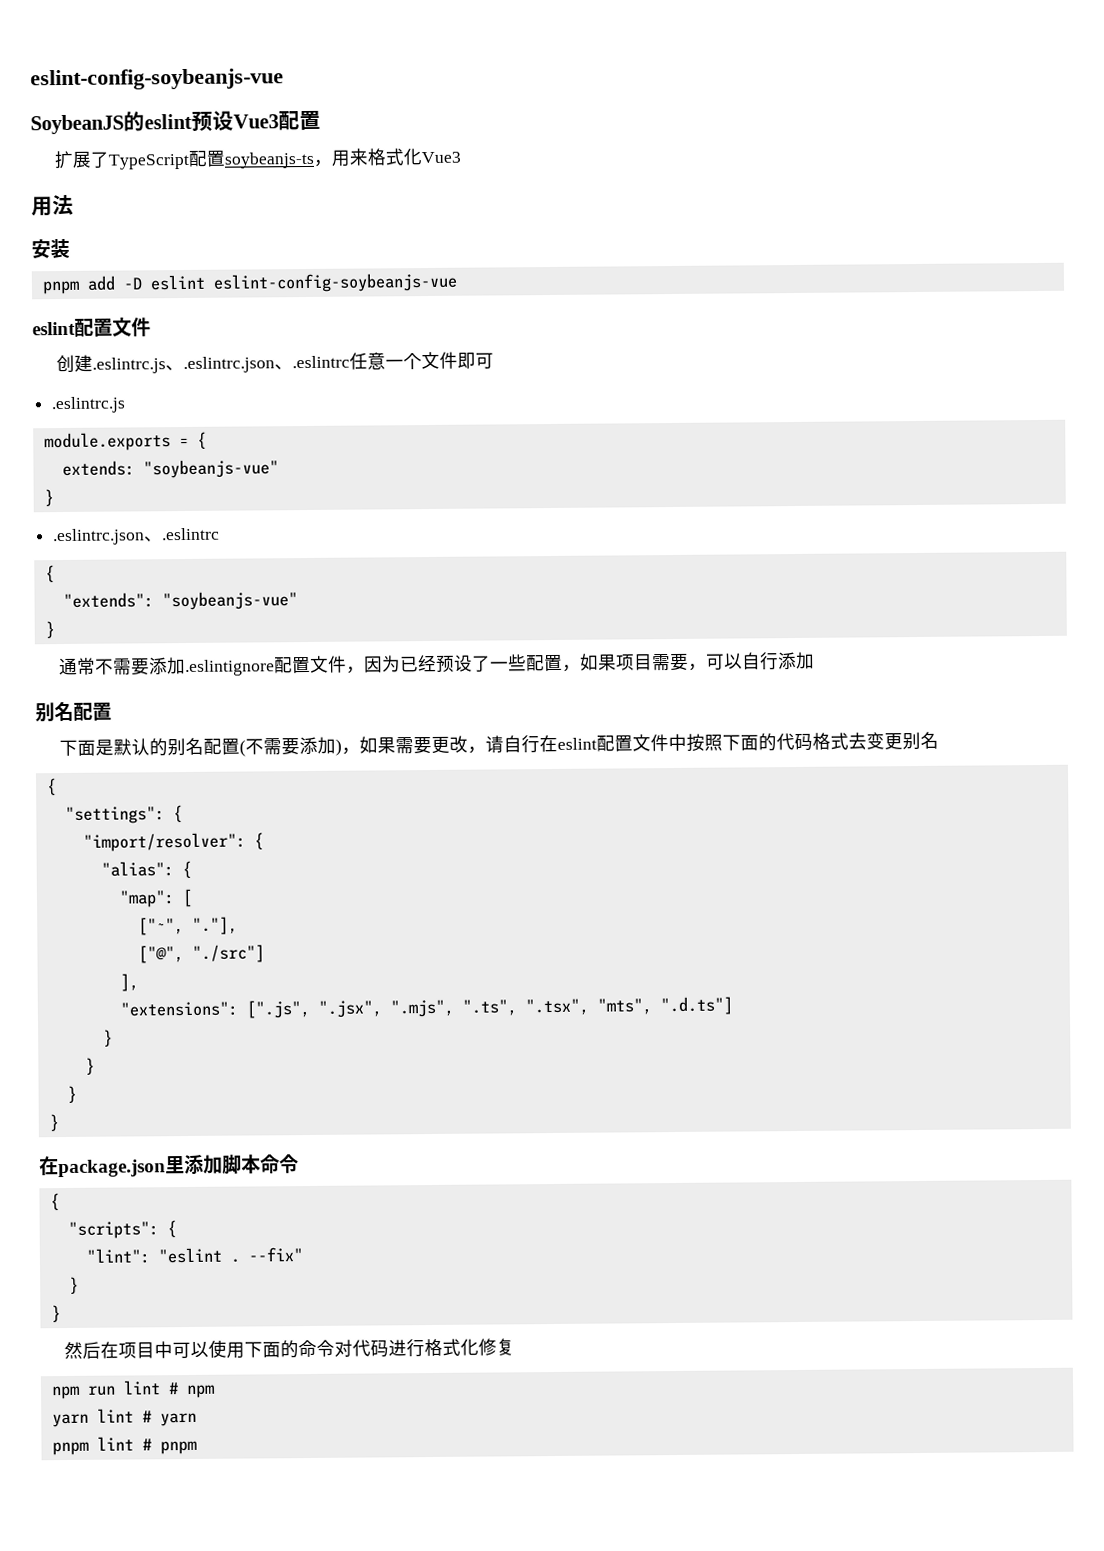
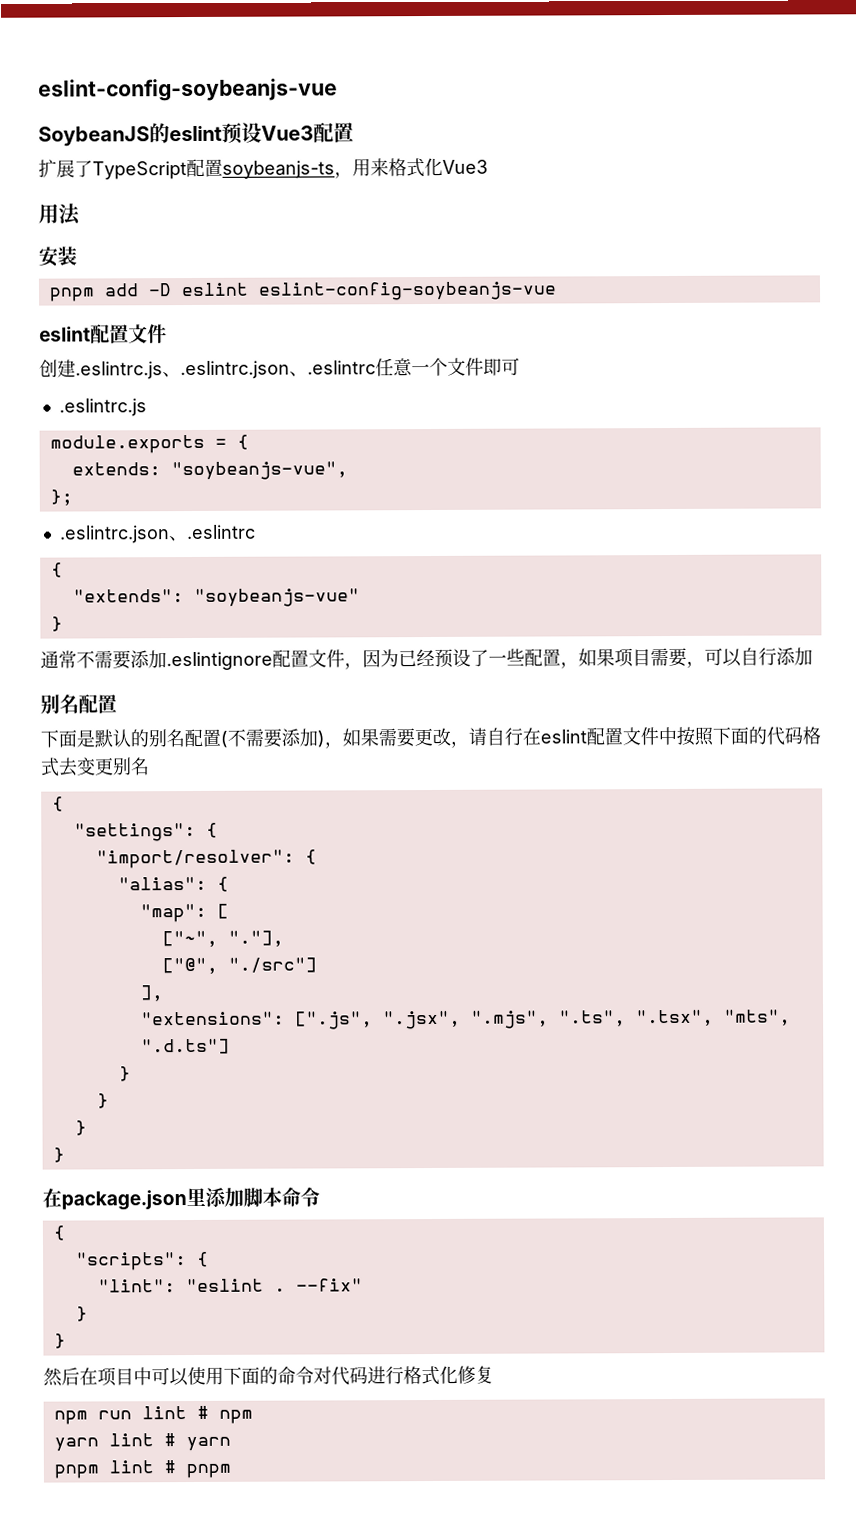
[142,459,279,479] [43,489,54,507] "soybeanjs-vue" // } -> [170,461,348,481] [49,489,73,506] "soybeanjs-vue", // };

